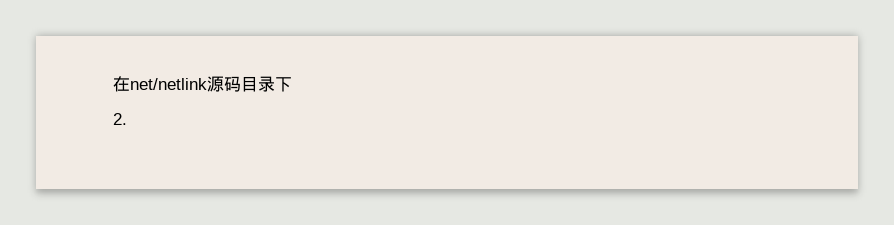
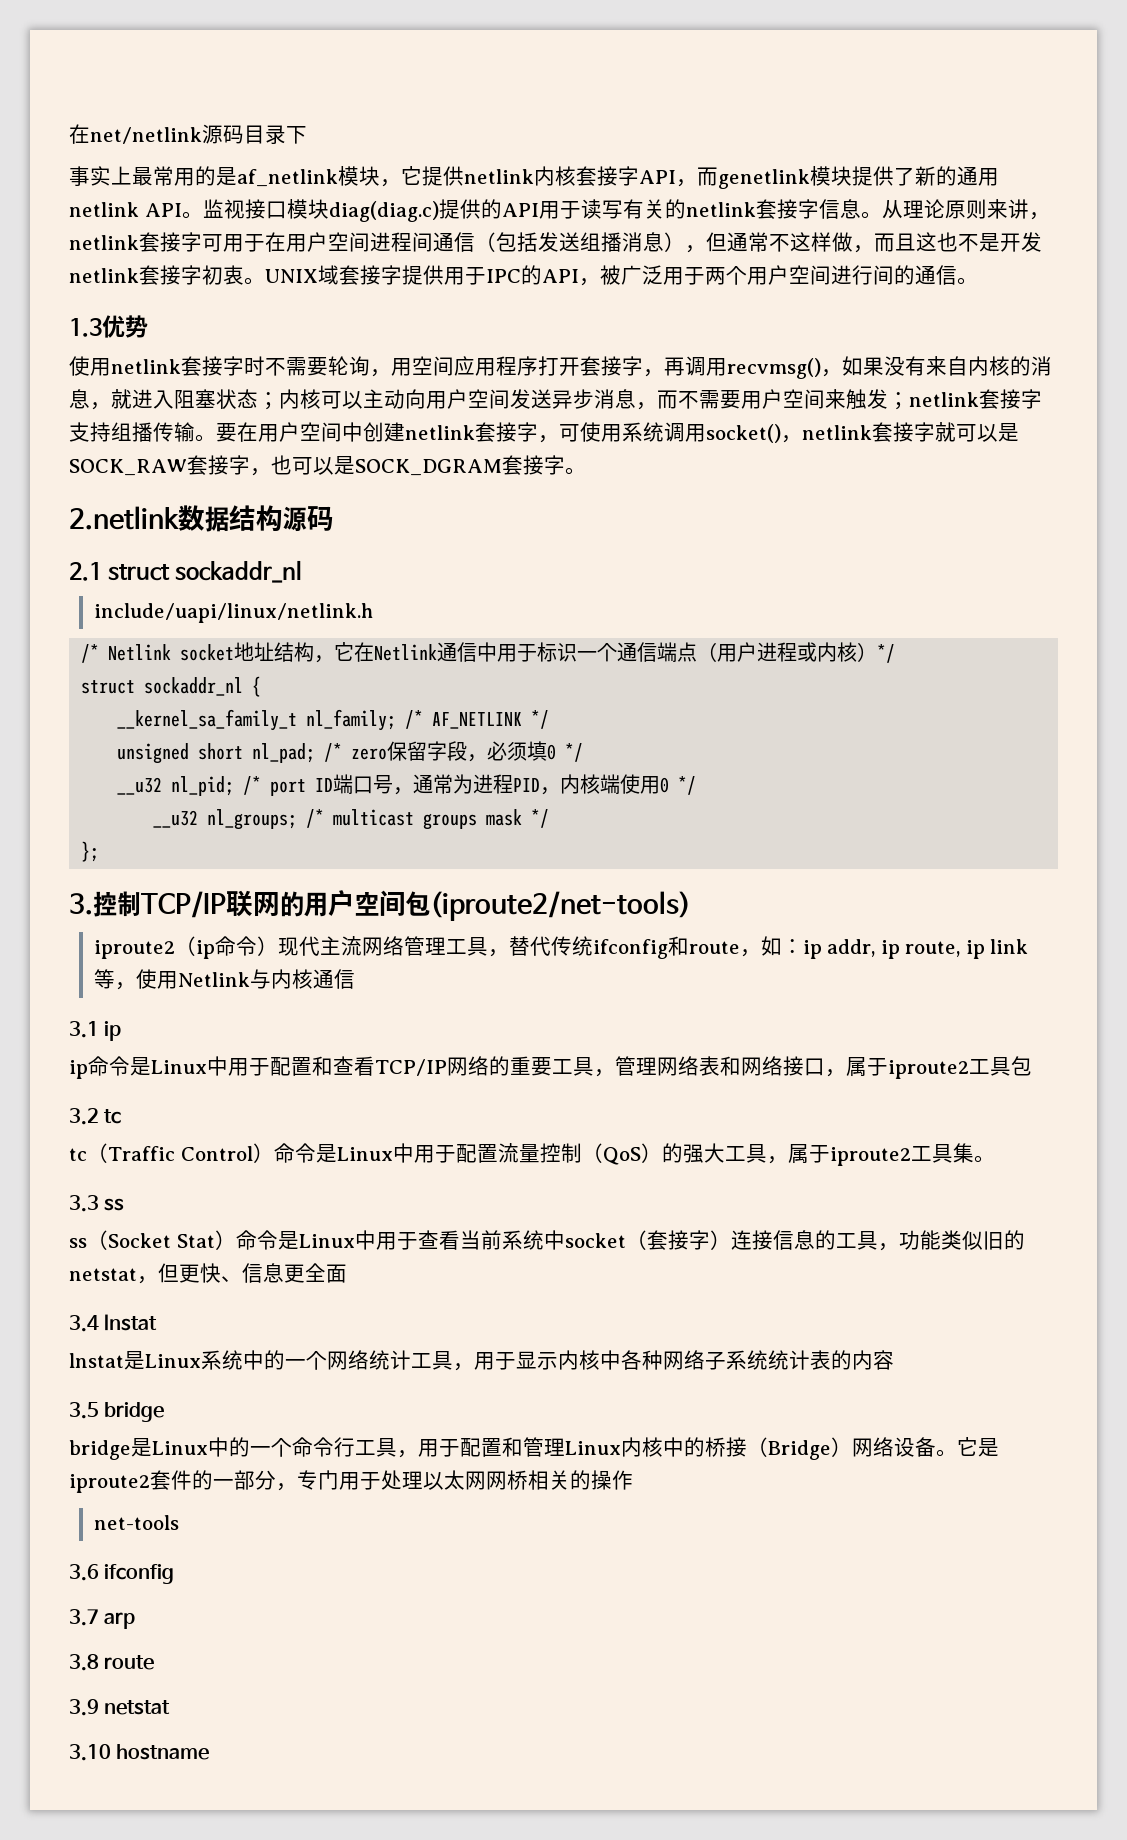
[113,113,127,125] 2. -> [69,166,999,189] [69,199,1050,222] [69,232,1042,253] [69,265,978,286] [69,315,148,338] [69,356,1052,379] [69,389,1042,410] [69,422,1019,443] [69,455,586,476] [69,505,334,532] [69,560,303,583] [93,603,373,623] [81,642,896,663] [81,676,262,697] [117,709,550,731] [117,741,584,764] [117,774,697,796] [153,809,550,830] [81,841,100,862] [69,890,691,921] [93,936,1029,959] [93,969,355,990] [69,1021,122,1041] [69,1056,1032,1079] [69,1108,122,1125] [69,1143,995,1166] [69,1195,125,1212] [69,1230,1025,1251] [69,1263,347,1284] [69,1314,158,1332] [69,1350,894,1371] [69,1402,165,1422] [69,1437,999,1460] [69,1470,633,1493] [93,1515,179,1530] [69,1564,175,1584] [69,1609,136,1629] [69,1654,155,1671] [69,1699,171,1716] [69,1744,210,1761] 事实上最常用的是af_netlink模块，它提供netlink内核套接字API，而genetlink模块提供了新的通用netlink API。监视接口模块diag(diag.c)提供的API用于读写有关的netlink套接字信息。从理论原则来讲，netlink套接字可用于在用户空间进程间通信（包括发送组播消息），但通常不这样做，而且这也不是开发netlink套接字初衷。UNIX域套接字提供用于IPC的API，被广泛用于两个用户空间进行间的通信。 // 1.3优势 // 使用netlink套接字时不需要轮询，用空间应用程序打开套接字，再调用recvmsg()，如果没有来自内核的消息，就进入阻塞状态；内核可以主动向用户空间发送异步消息，而不需要用户空间来触发；netlink套接字支持组播传输。要在用户空间中创建netlink套接字，可使用系统调用socket()，netlink套接字就可以是SOCK_RAW套接字，也可以是SOCK_DGRAM套接字。 // 2.netlink数据结构源码 // 2.1 struct sockaddr_nl // include/uapi/linux/netlink.h // /* Netlink socket地址结构，它在Netlink通信中用于标识一个通信端点（用户进程或内核）*/ // struct sockaddr_nl { // __kernel_sa_family_t nl_family; /* AF_NETLINK */ // unsigned short nl_pad; /* zero保留字段，必须填0 */ // __u32 nl_pid; /* port ID端口号，通常为进程PID，内核端使用0 */ // __u32 nl_groups; /* multicast groups mask */ // }; // 3.控制TCP/IP联网的用户空间包(iproute2/net-tools) // iproute2（ip命令）现代主流网络管理工具，替代传统ifconfig和route，如：ip addr, ip route, ip link等，使用Netlink与内核通信 // 3.1 ip // ip命令是Linux中用于配置和查看TCP/IP网络的重要工具，管理网络表和网络接口，属于iproute2工具包 // 3.2 tc // tc（Traffic Control）命令是Linux中用于配置流量控制（QoS）的强大工具，属于iproute2工具集。 // 3.3 ss // ss（Socket Stat）命令是Linux中用于查看当前系统中socket（套接字）连接信息的工具，功能类似旧的netstat，但更快、信息更全面 // 3.4 lnstat // lnstat是Linux系统中的一个网络统计工具，用于显示内核中各种网络子系统统计表的内容 // 3.5 bridge // bridge是Linux中的一个命令行工具，用于配置和管理Linux内核中的桥接（Bridge）网络设备。它是iproute2套件的一部分，专门用于处理以太网网桥相关的操作 // net-tools // 3.6 ifconfig // 3.7 arp // 3.8 route // 3.9 netstat // 3.10 hostname

